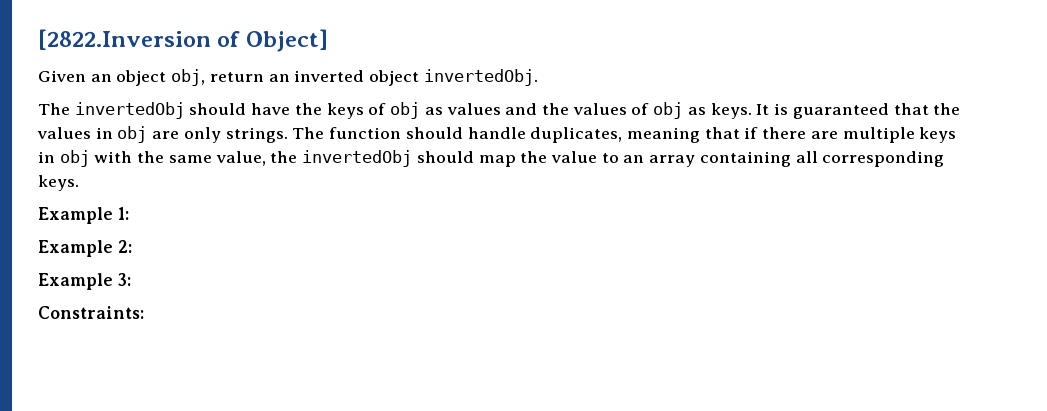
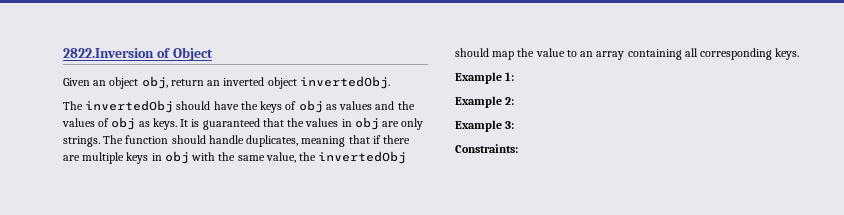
[38,29,328,52] [2822.Inversion of Object] -> [63,47,213,61] 2822.Inversion of Object

